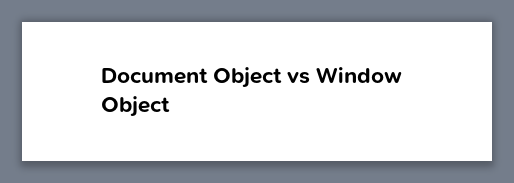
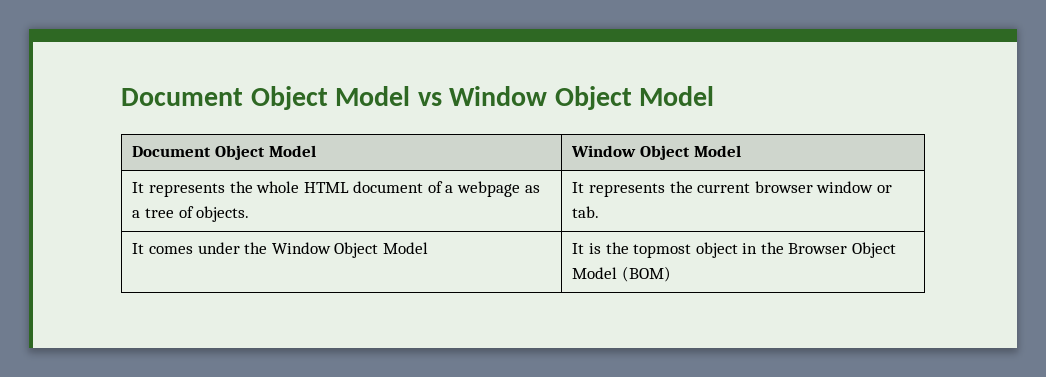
[101,67,283,88] Document Object -> [121,86,411,110] Document Object Model
(170, 106) none -> [639,86,715,106] [132,145,316,160] [571,145,741,160] [132,181,540,197] [132,206,250,222] [572,181,892,197] [572,206,600,218] [132,242,428,258] [572,242,897,258] [572,266,671,282] Model // Document Object Model | Window Object Model // It represents the whole HTML document of a webpage as a tree of objects. | It represents the current browser window or tab. // It comes under the Window Object Model | It is the topmost object in the Browser Object Model (BOM)

